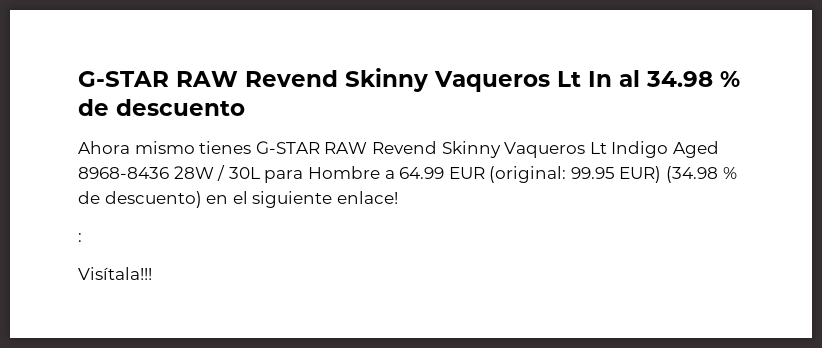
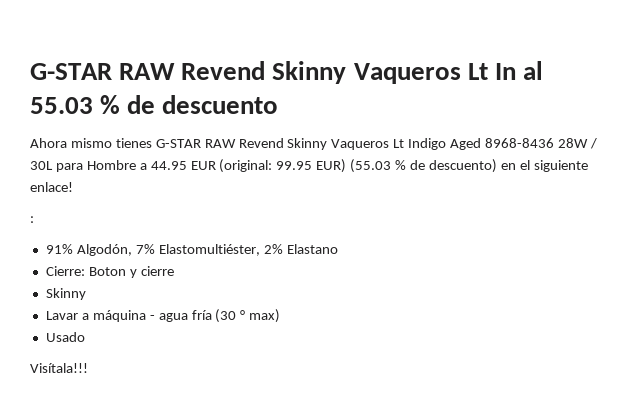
[646,71,713,87] 34.98 -> [30,97,93,114] 55.03
[399,167,445,179] 64.99 -> [150,161,187,170] 44.95
[666,166,719,183] (34.98 -> [350,159,392,173] (55.03
(82, 237) none -> [45,244,338,256] [45,266,174,278] [45,288,86,300] [45,309,281,323] [45,332,85,342] // 91% Algodón, 7% Elastomultiéster, 2% Elastano // Cierre: Boton y cierre // Skinny // Lavar a máquina - agua fría (30 ° max) // Usado

